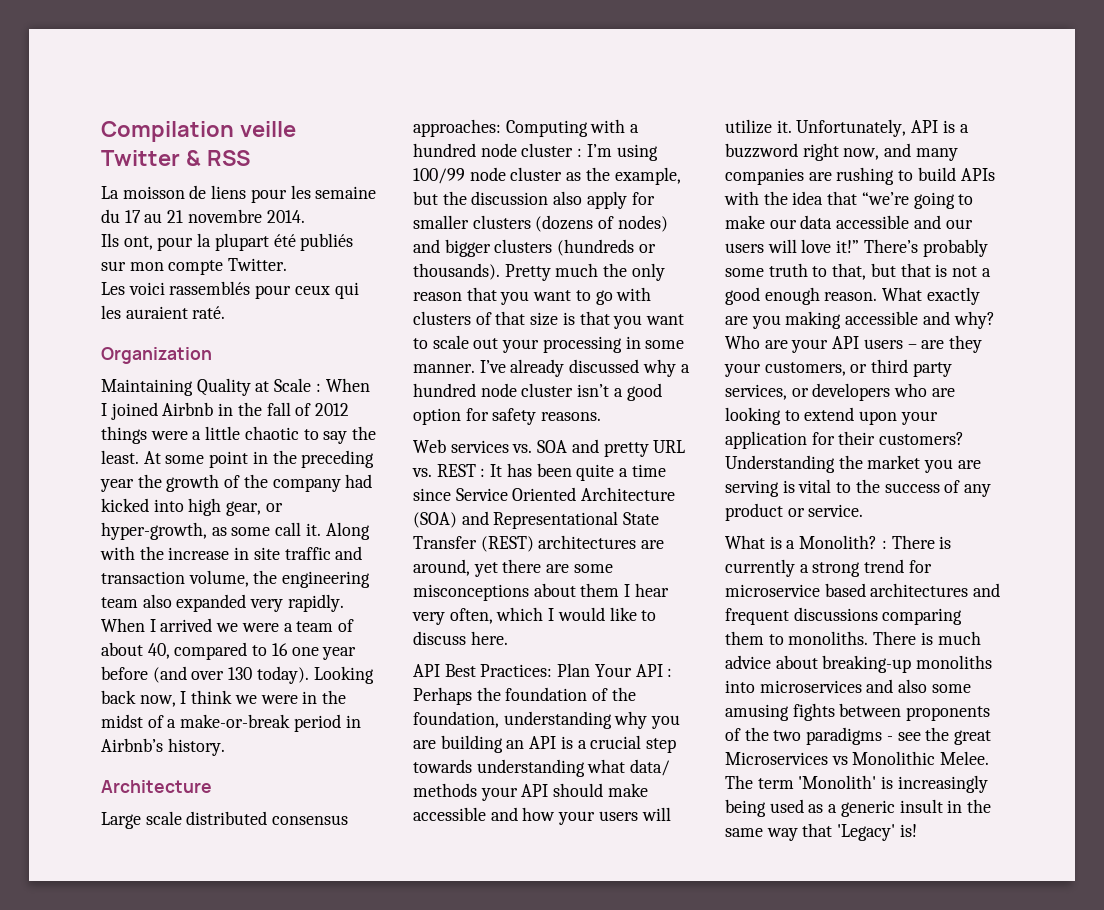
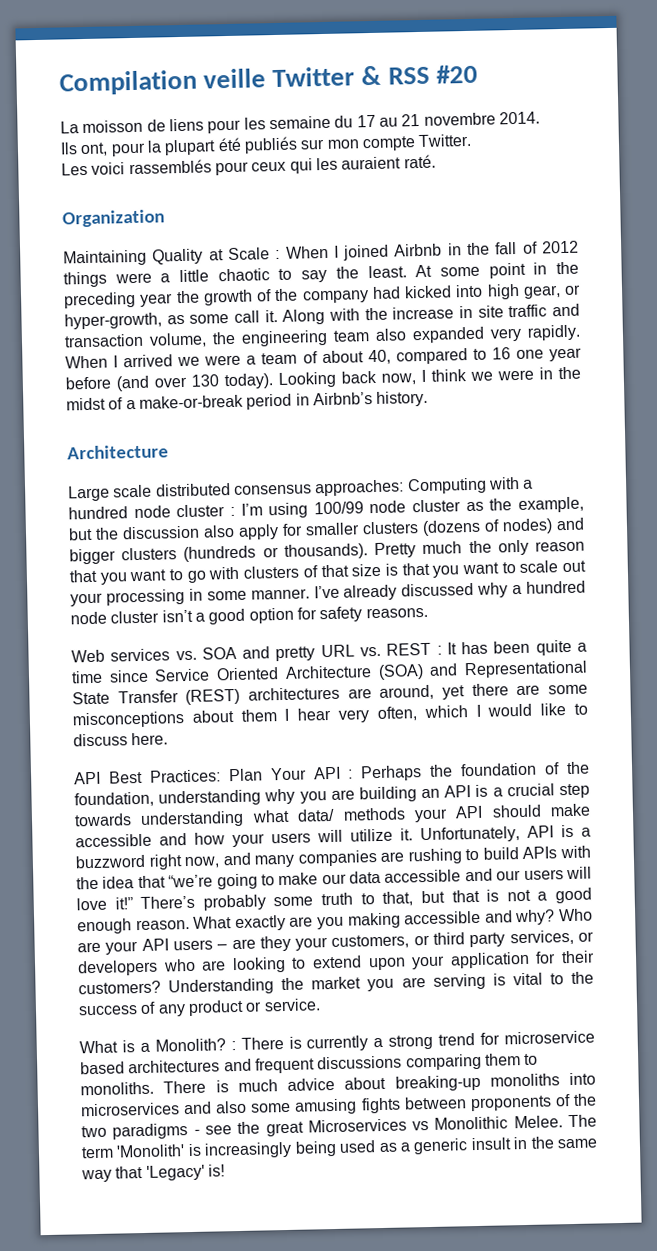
(250, 158) none -> [435,64,478,84] #20

